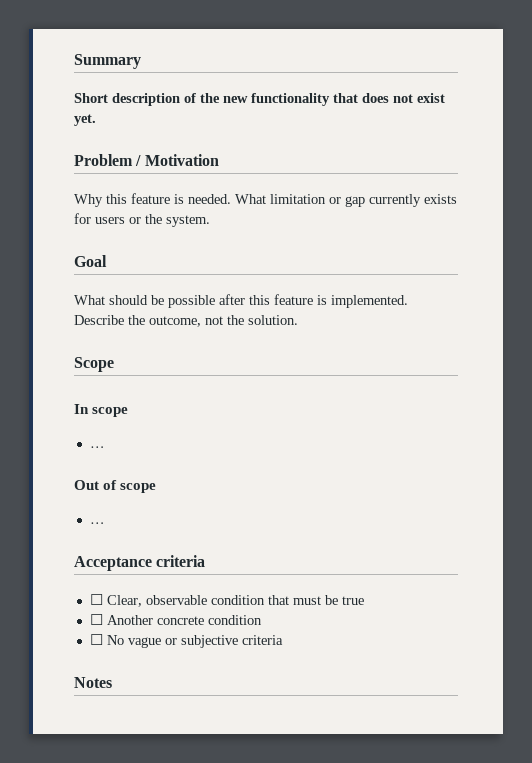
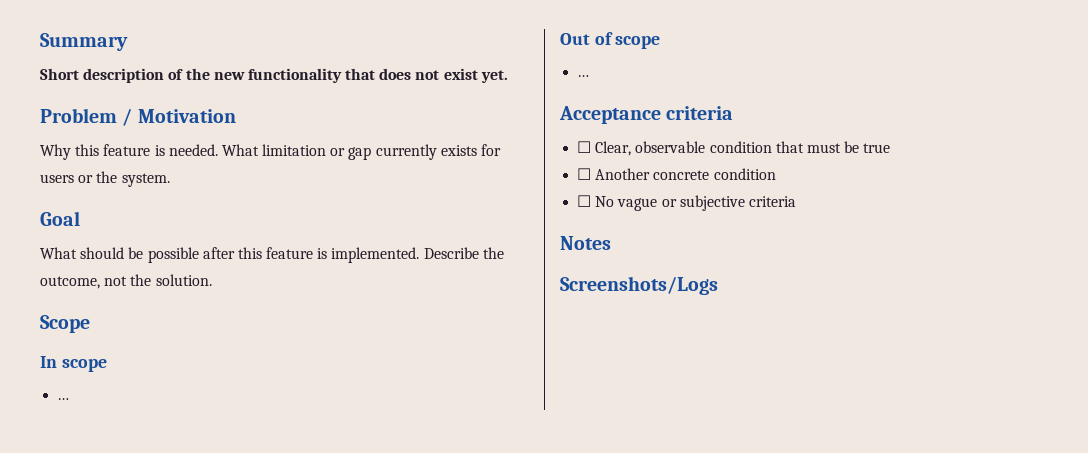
(112, 682) none -> [560,276,718,295] // Screenshots/Logs

